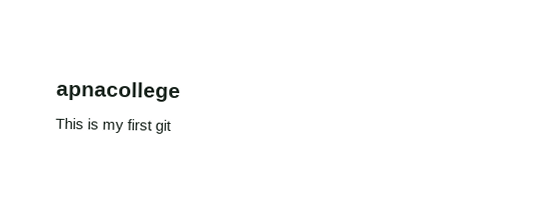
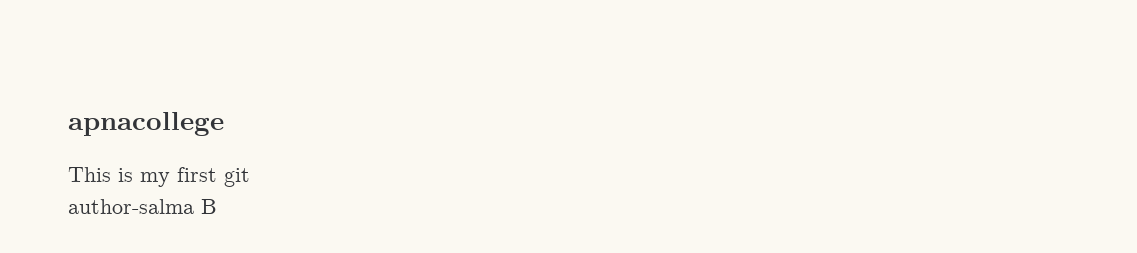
(173, 126) none -> [68,199,217,214] // author-salma B

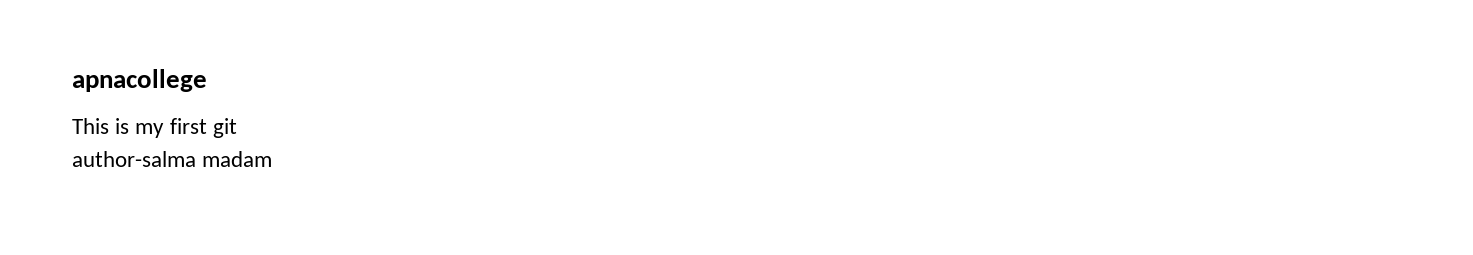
[201,199,217,214] B -> [202,151,273,167] madam

